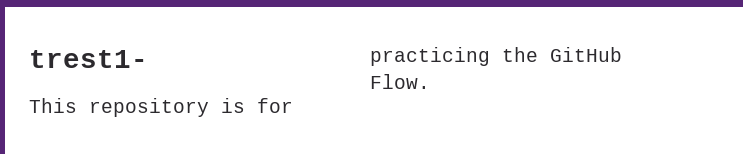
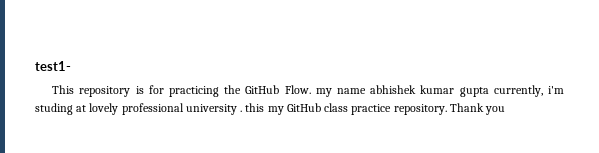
[29,50,148,68] trest1- -> [35,61,71,71] test1-
(430, 81) none -> [315,85,564,97] [35,103,506,115] my name abhishek kumar gupta currently, i'm studing at lovely professional university . this my GitHub class practice repository. Thank you

